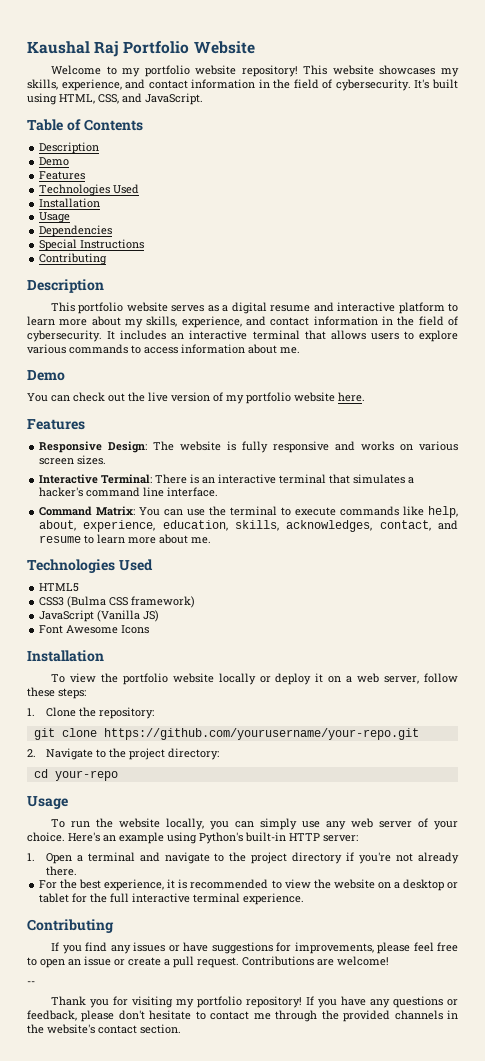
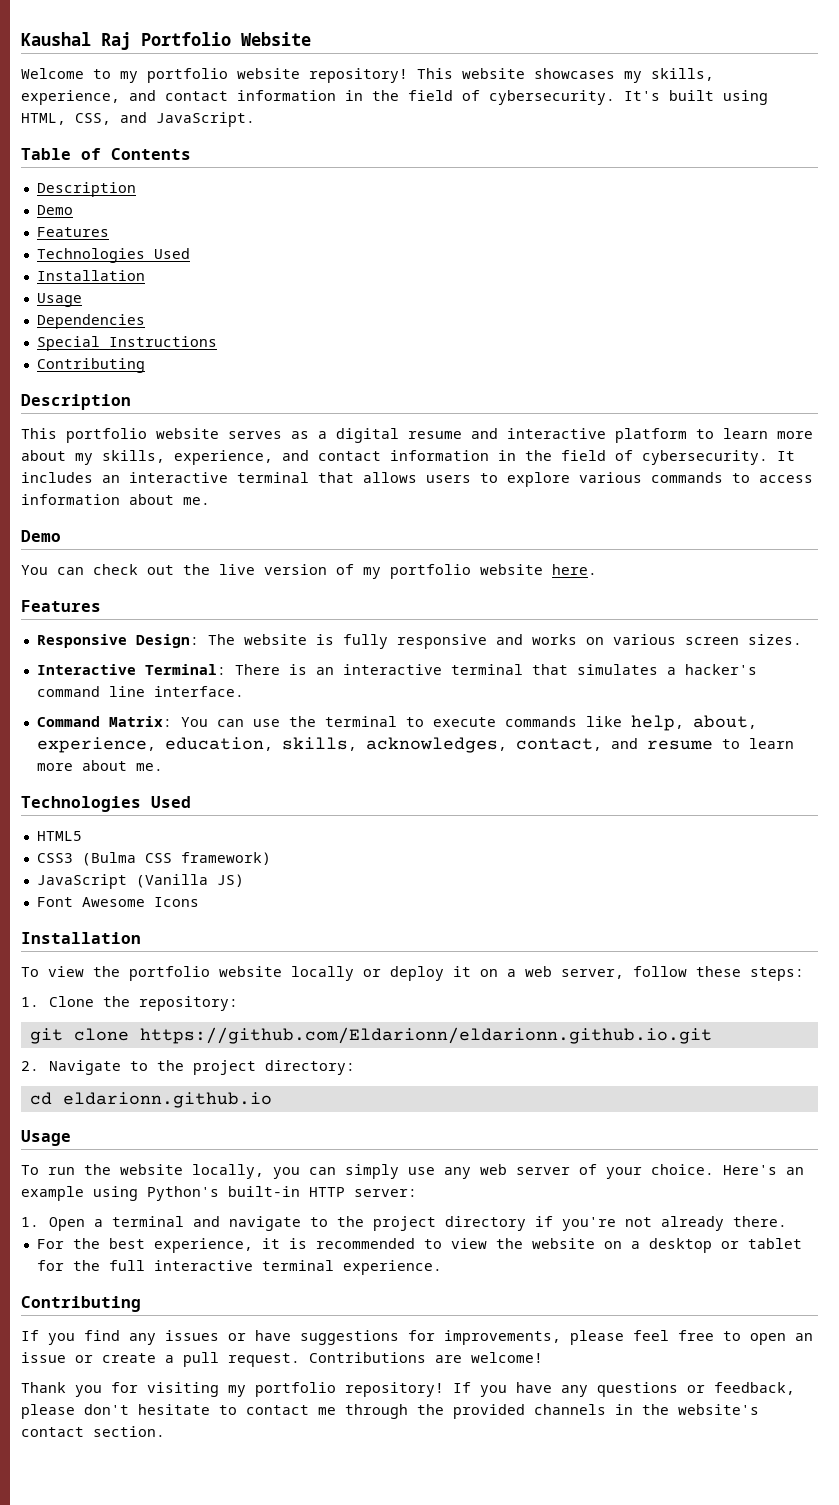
[103,728,419,740] https://github.com/yourusername/your-repo.git -> [139,1027,712,1044] https://github.com/Eldarionn/eldarionn.github.io.git
[54,770,118,781] your-repo -> [62,1092,272,1108] eldarionn.github.io
[27,981,35,985] // -- -> (543, 1357) none

